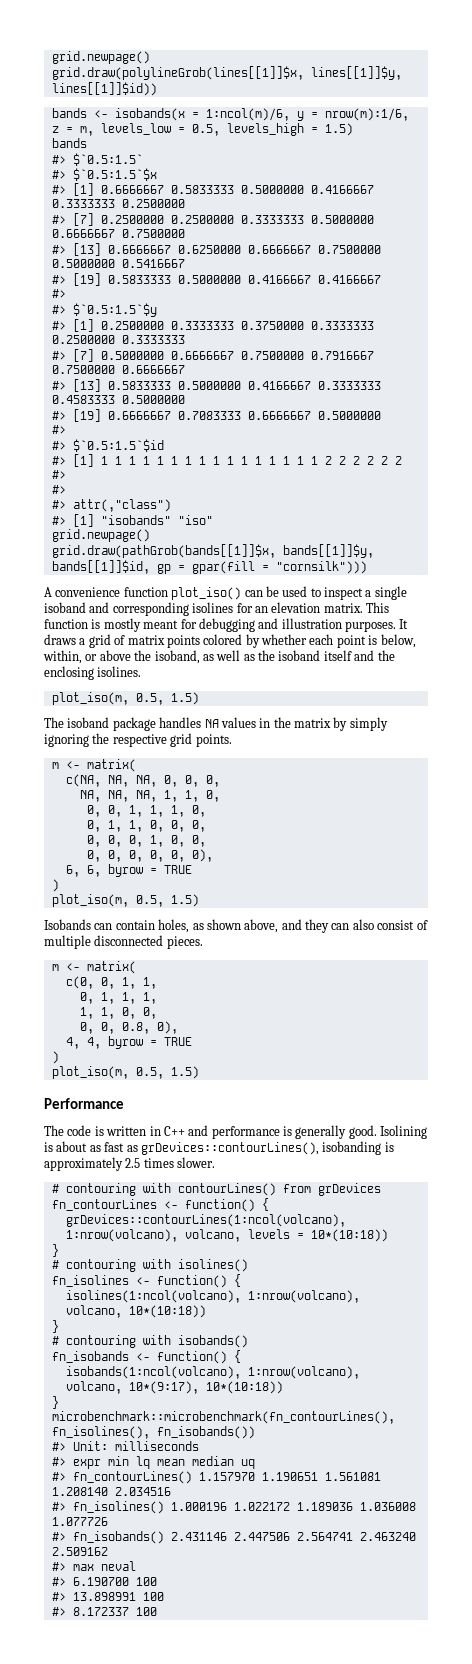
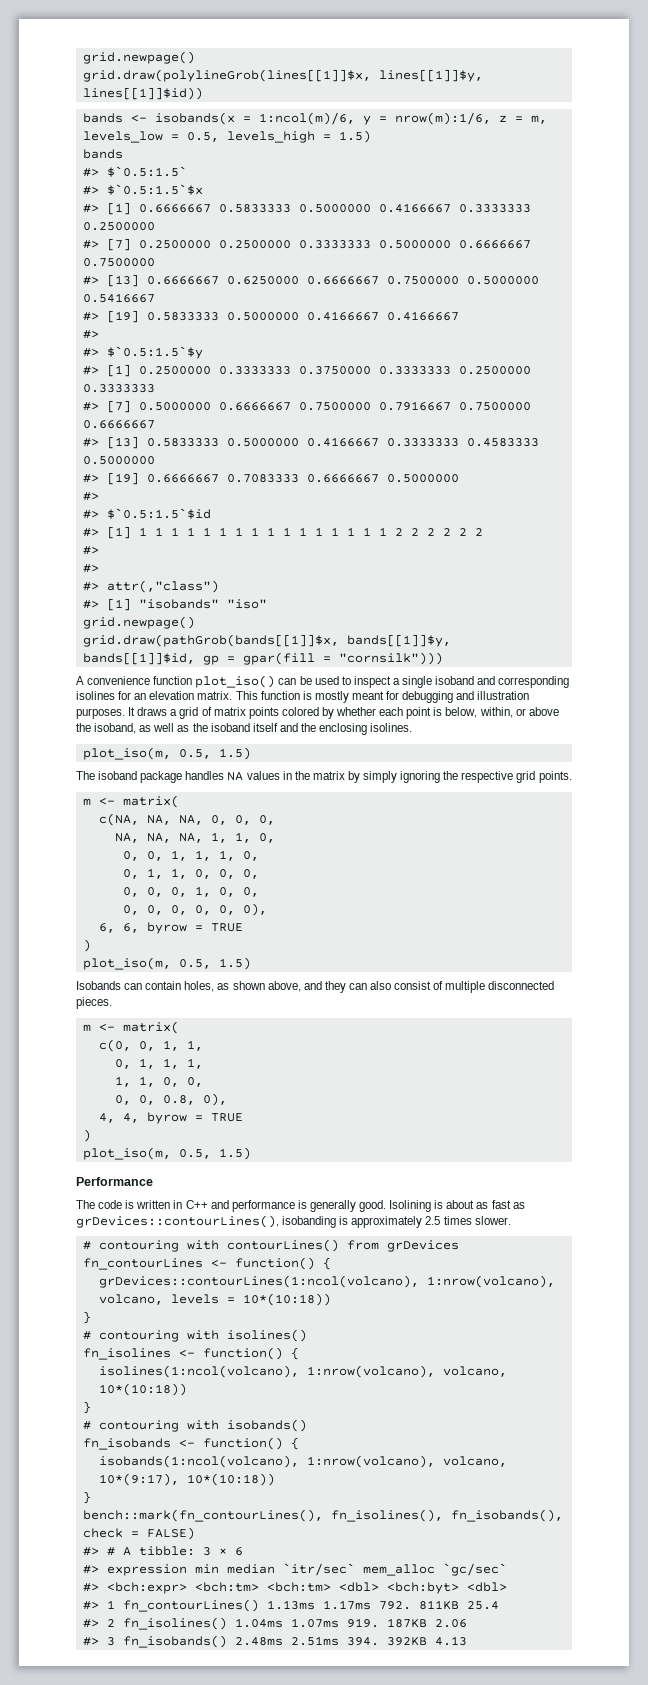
[51,1411,395,1424] [51,1426,255,1439] [51,1441,199,1451] [51,1456,255,1469] [51,1471,381,1484] [51,1487,171,1496] [51,1501,416,1514] [51,1517,108,1526] [51,1531,416,1544] [51,1547,108,1556] [51,1561,136,1571] [51,1577,157,1586] [51,1592,164,1601] [51,1607,157,1616] microbenchmark::microbenchmark(fn_contourLines(), fn_isolines(), fn_isobands()) // #> Unit: milliseconds // #> expr min lq mean median uq // #> fn_contourLines() 1.157970 1.190651 1.561081 1.208140 2.034516 // #> fn_isolines() 1.000196 1.022172 1.189036 1.036008 1.077726 // #> fn_isobands() 2.431146 2.447506 2.564741 2.463240 2.509162 // #> max neval // #> 6.190700 100 // #> 13.898991 100 // #> 8.172337 100 -> [82,1509,563,1522] [82,1527,195,1540] [82,1546,243,1556] [82,1563,507,1576] [82,1582,507,1594] [82,1599,499,1612] [82,1617,467,1630] [82,1635,467,1648] bench::mark(fn_contourLines(), fn_isolines(), fn_isobands(), check = FALSE) // #> # A tibble: 3 × 6 // #> expression min median `itr/sec` mem_alloc `gc/sec` // #> <bch:expr> <bch:tm> <bch:tm> <dbl> <bch:byt> <dbl> // #> 1 fn_contourLines() 1.13ms 1.17ms 792. 811KB 25.4 // #> 2 fn_isolines() 1.04ms 1.07ms 919. 187KB 2.06 // #> 3 fn_isobands() 2.48ms 2.51ms 394. 392KB 4.13

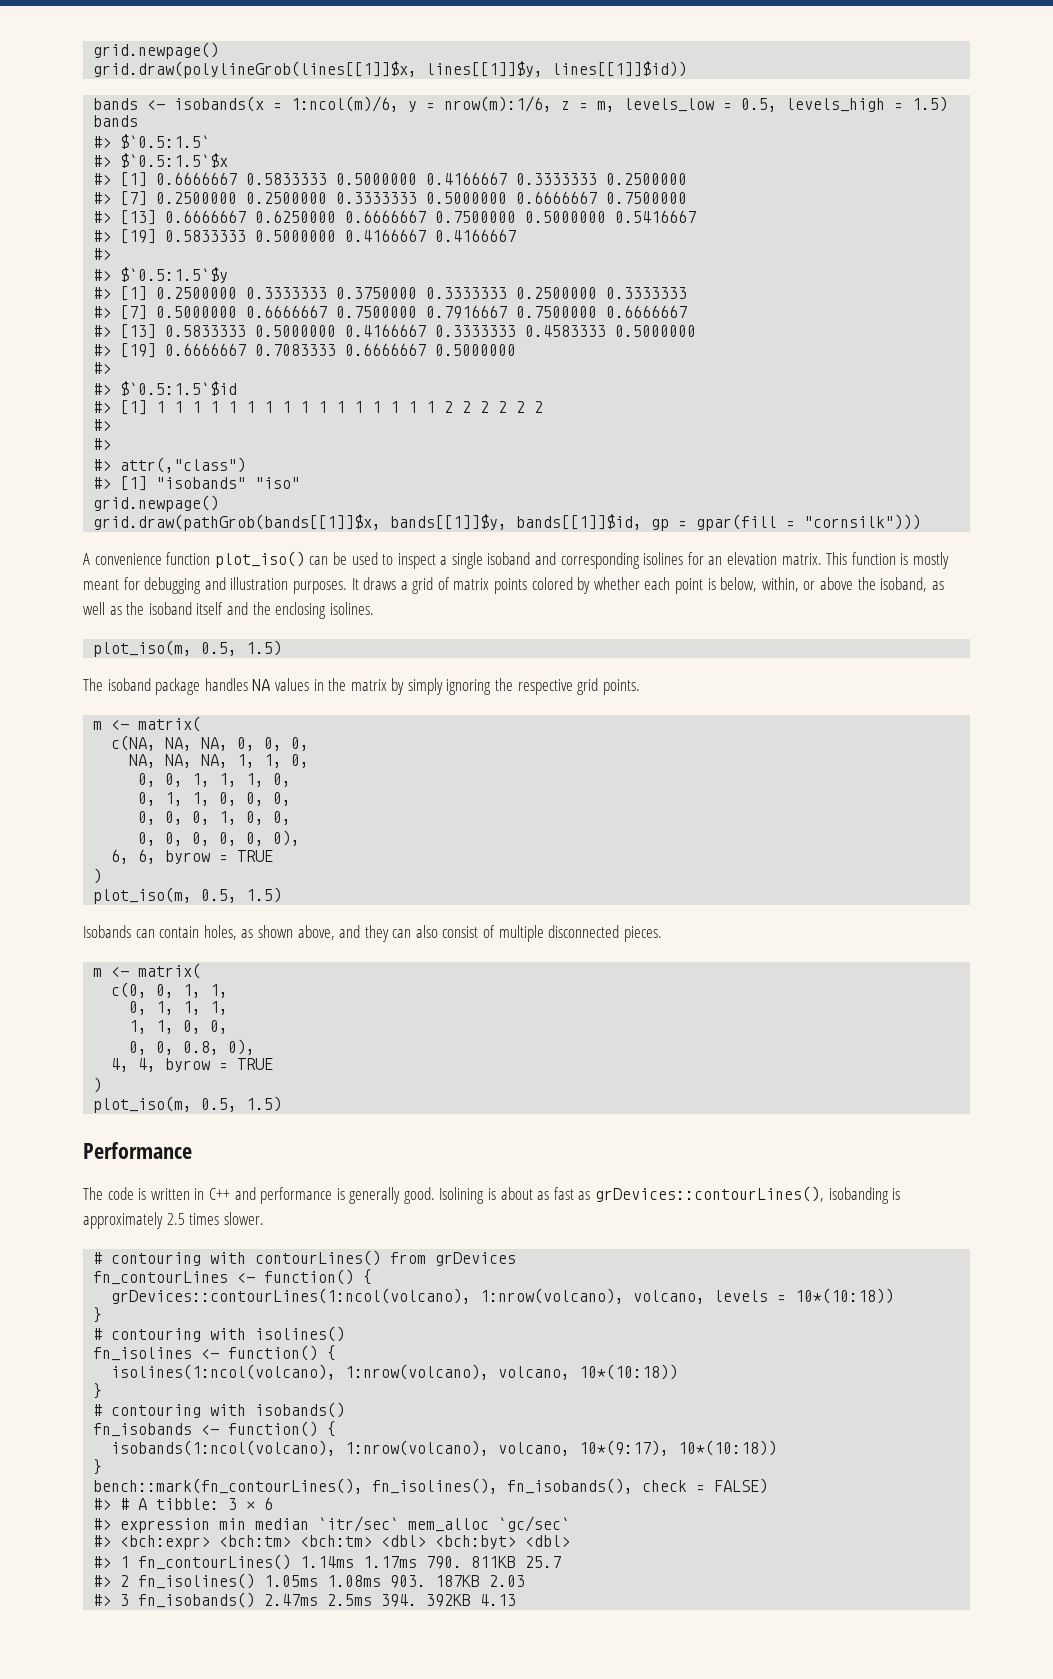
[266,1600,499,1610] [82,1617,467,1630] 1.13ms 1.17ms 792. 811KB 25.4 // #> 2 fn_isolines() 1.04ms 1.07ms 919. 187KB 2.06 -> [300,1556,562,1569] [93,1573,526,1589] 1.14ms 1.17ms 790. 811KB 25.7 // #> 2 fn_isolines() 1.05ms 1.08ms 903. 187KB 2.03
[234,1636,339,1646] 2.48ms 2.51ms -> [264,1594,373,1606] 2.47ms 2.5ms

